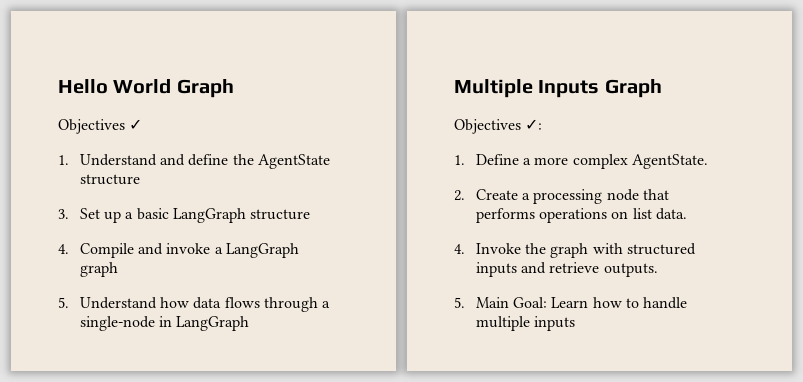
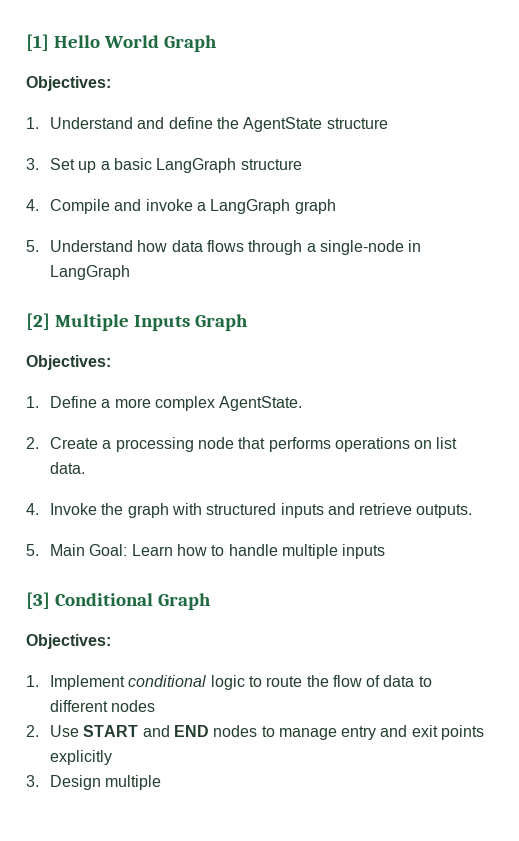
(58, 86) none -> [26,34,49,51] [1]
[58,119,143,134] Objectives ✓ -> [26,76,111,91] Objectives:
(250, 323) none -> [26,313,50,330] [2]
[454,119,543,134] Objectives ✓: -> [26,355,111,370] Objectives:
(576, 323) none -> [26,592,212,610] [26,634,111,649] [26,675,432,690] [49,700,156,712] [26,725,485,740] [49,750,112,765] [26,775,162,790] // [3] Conditional Graph // Objectives: // 1. Implement conditional logic to route the flow of data to different nodes // 2. Use START and END nodes to manage entry and exit points explicitly // 3. Design multiple

